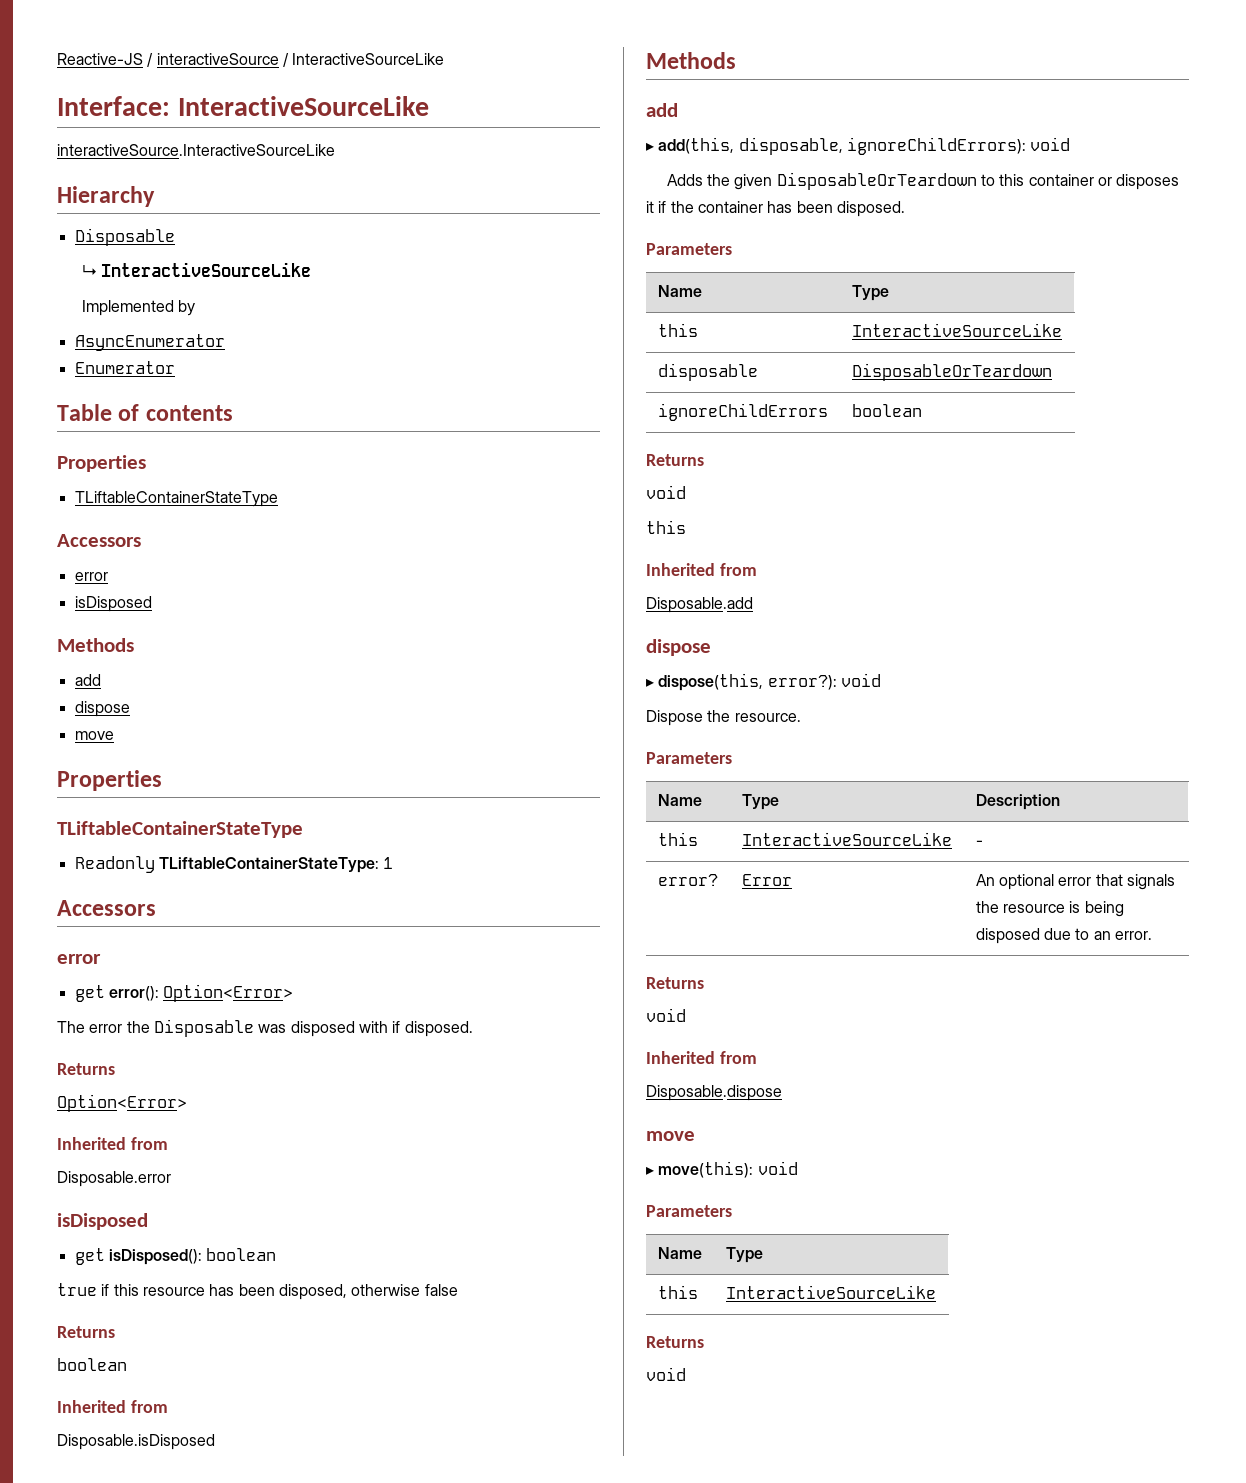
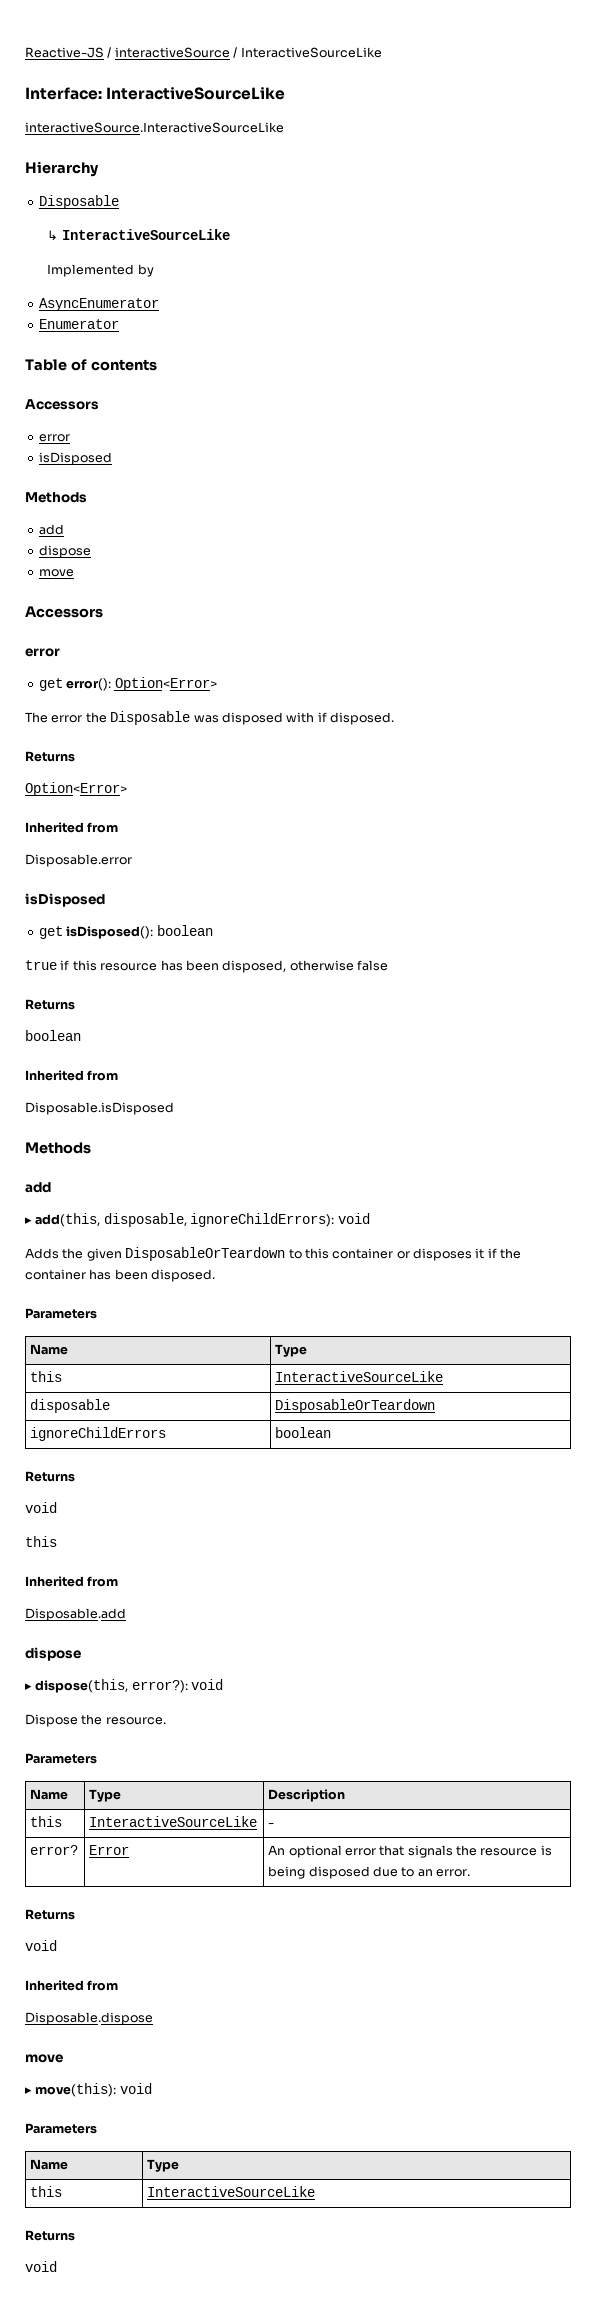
[57,455,146,472] [74,491,278,507] // Properties // TLiftableContainerStateType -> (157, 365) none
[57,770,162,791] [57,821,303,838] [74,856,394,873] // Properties // TLiftableContainerStateType // Readonly TLiftableContainerStateType: 1 -> (74, 573) none

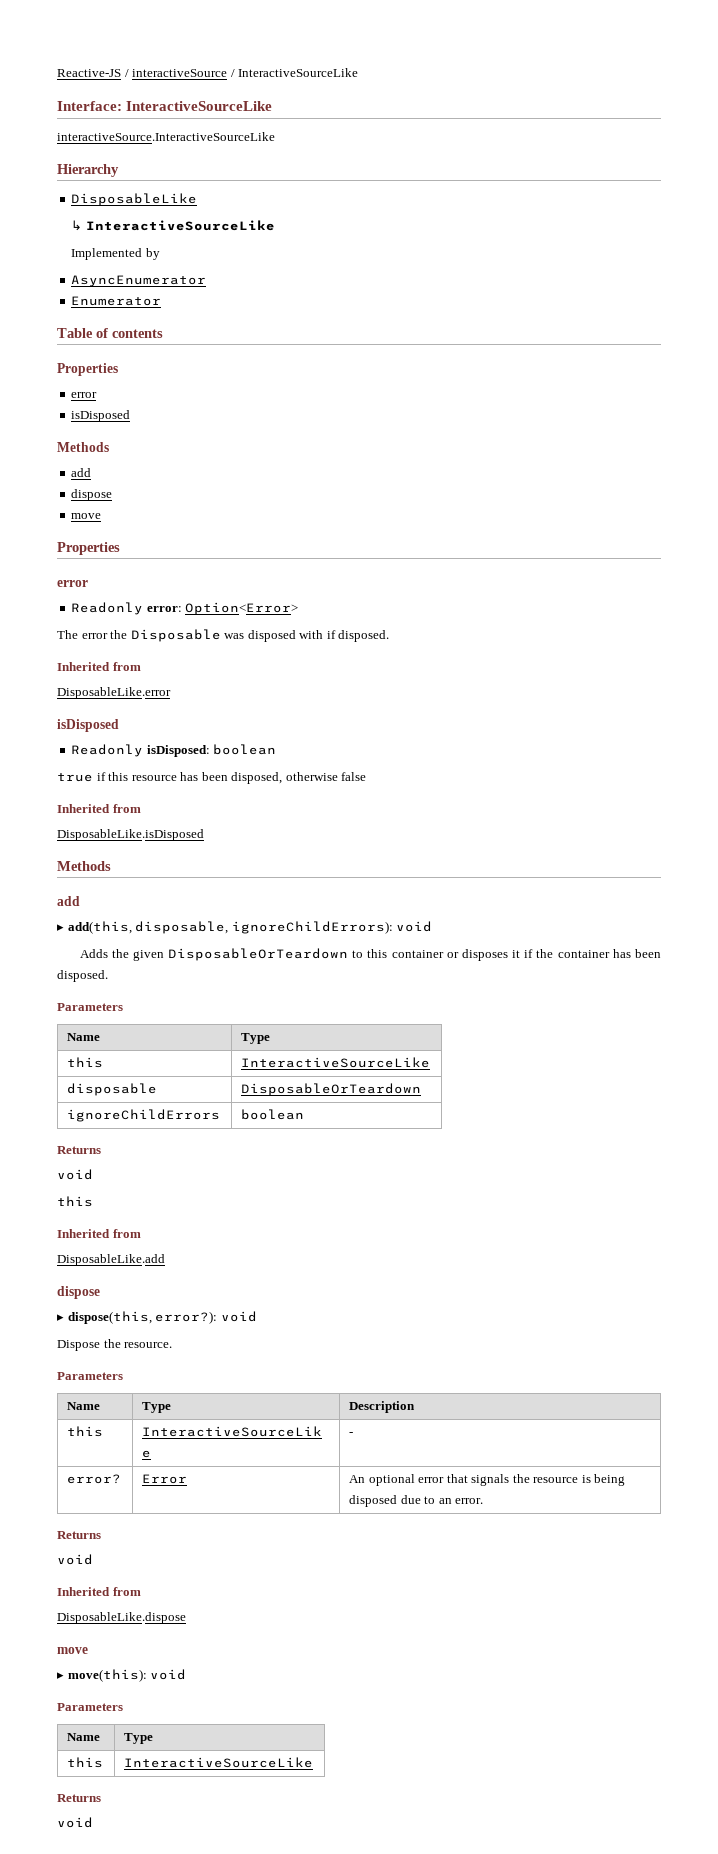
[38,195,119,209] Disposable -> [71,193,198,206] DisposableLike
[25,399,99,410] Accessors -> [57,363,118,376] Properties
[25,606,103,618] [25,648,60,657] [38,678,112,691] Accessors // error // get error(): -> [57,542,120,555] [57,580,88,587] [71,602,182,615] Properties // error // Readonly error:
[25,751,75,762] [25,782,127,796] [25,822,119,833] [25,854,132,867] [25,893,105,907] [38,926,154,939] // Returns // Option<Error> // Inherited from // Disposable.error // isDisposed // get isDisposed(): -> [57,662,141,671] [57,687,171,699] [57,719,119,732] [71,744,210,757] // Inherited from // DisposableLike.error // isDisposed // Readonly isDisposed:
[25,999,75,1010] [25,1030,81,1041] [25,1070,119,1081] [25,1102,174,1115] // Returns // boolean // Inherited from // Disposable.isDisposed -> [57,804,141,813] [57,829,204,841] // Inherited from // DisposableLike.isDisposed
[25,1608,126,1621] Disposable.add -> [57,1254,165,1266] DisposableLike.add
[25,2012,153,2025] Disposable.dispose -> [57,1612,186,1624] DisposableLike.dispose

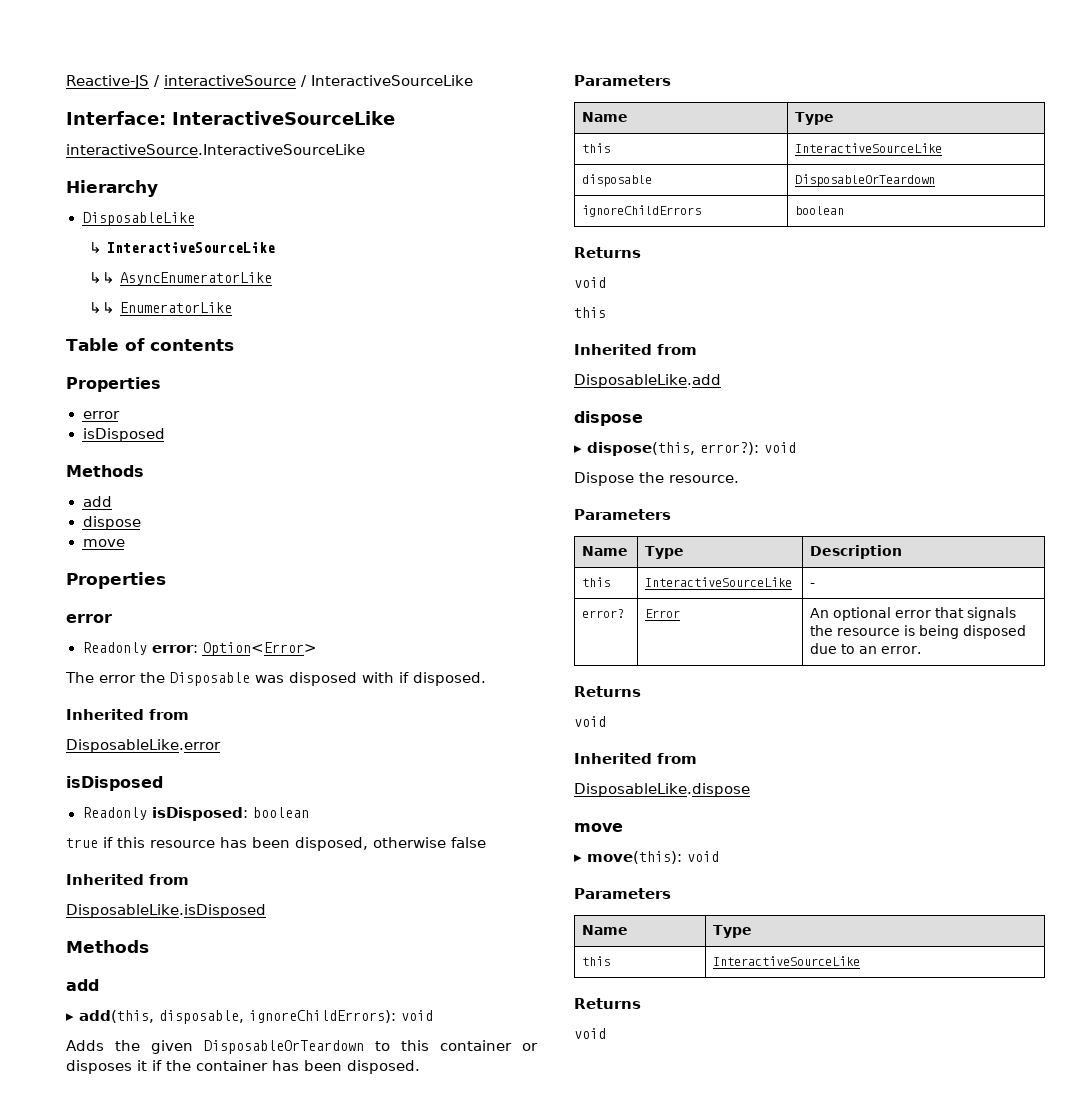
[71,248,160,260] [71,275,207,287] [71,296,162,306] Implemented by // AsyncEnumerator // Enumerator -> [89,272,273,285] [89,302,233,314] ↳↳ AsyncEnumeratorLike // ↳↳ EnumeratorLike

